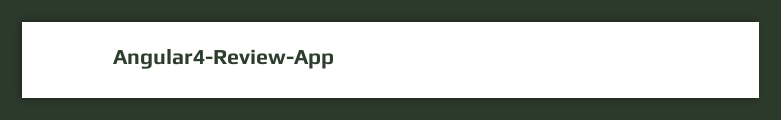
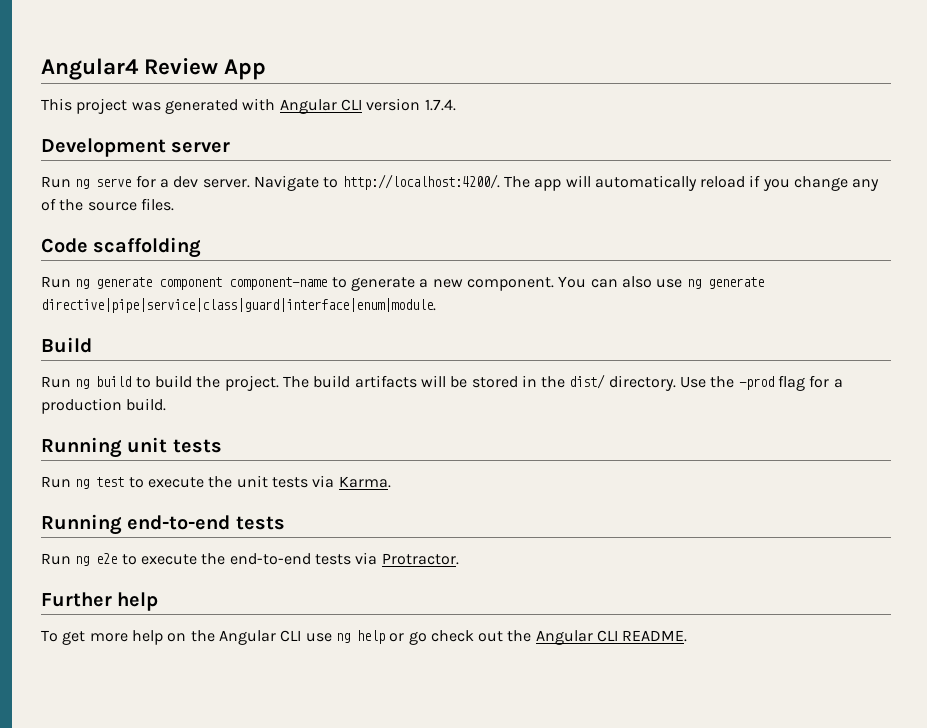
[113,48,334,69] Angular4-Review-App -> [41,58,267,80] [41,98,456,114] [41,138,231,157] [41,174,880,191] [41,198,174,211] [41,237,202,258] [41,276,764,291] [41,298,436,313] [41,337,92,353] [41,374,843,391] [41,398,167,414] [41,437,222,458] [41,475,391,489] [41,514,285,535] [41,552,459,566] [41,592,159,611] [41,630,688,645] Angular4 Review App // This project was generated with Angular CLI version 1.7.4. // Development server // Run ng serve for a dev server. Navigate to http://localhost:4200/. The app will automatically reload if you change any of the source files. // Code scaffolding // Run ng generate component component-name to generate a new component. You can also use ng generate directive|pipe|service|class|guard|interface|enum|module. // Build // Run ng build to build the project. The build artifacts will be stored in the dist/ directory. Use the -prod flag for a production build. // Running unit tests // Run ng test to execute the unit tests via Karma. // Running end-to-end tests // Run ng e2e to execute the end-to-end tests via Protractor. // Further help // To get more help on the Angular CLI use ng help or go check out the Angular CLI README.

